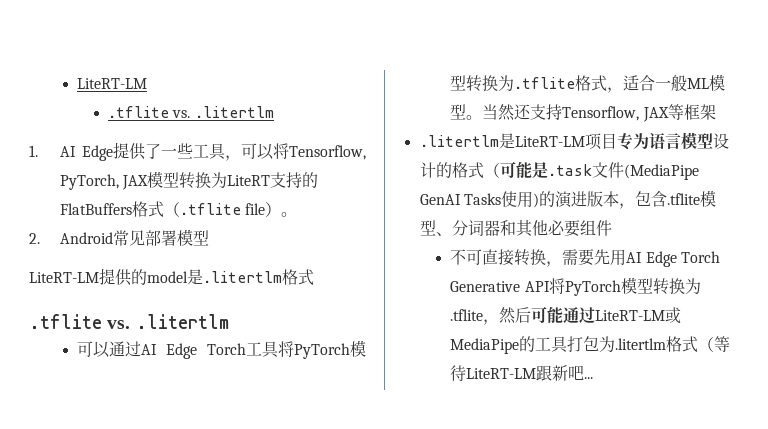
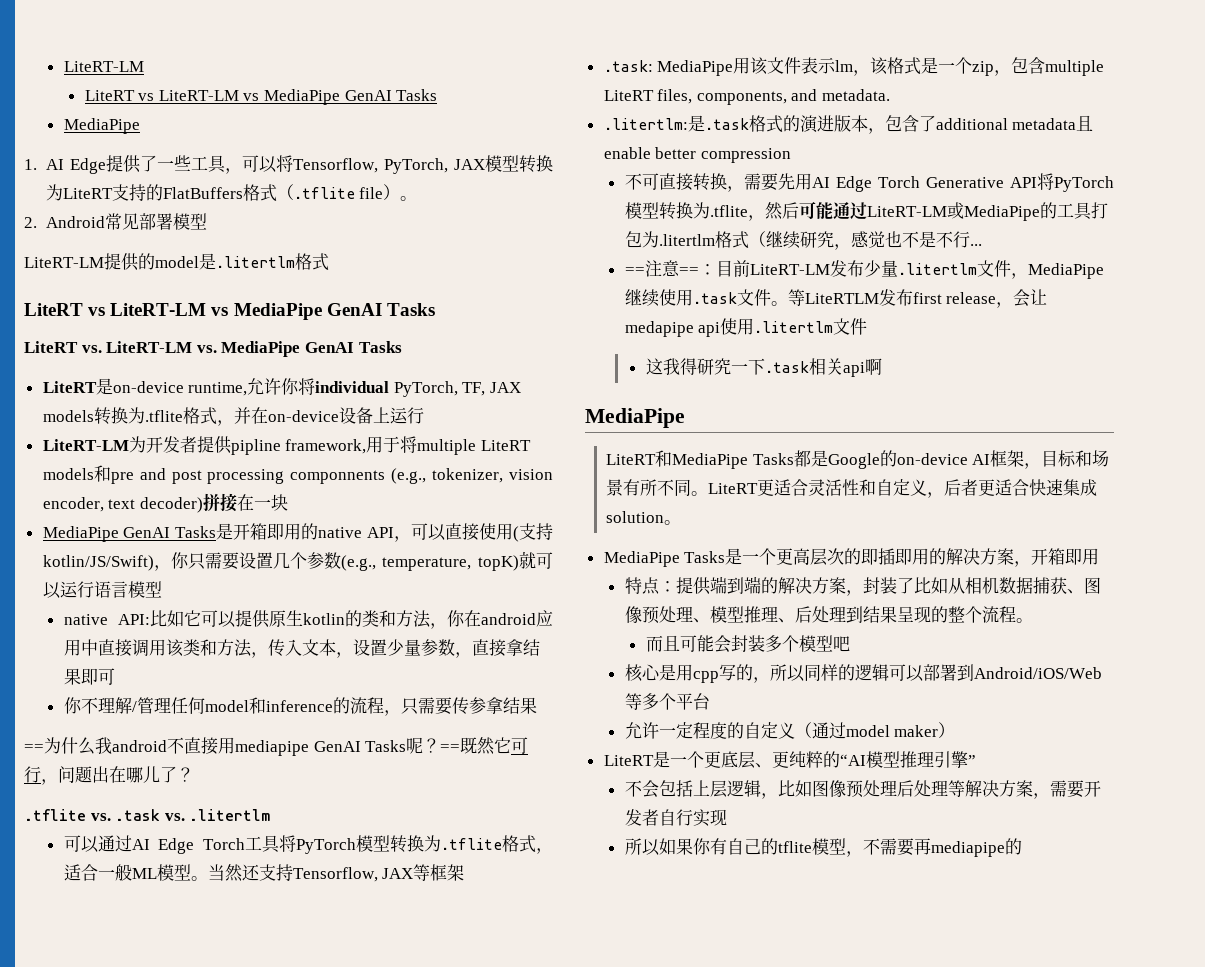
[108,106,274,118] .tflite vs. .litertlm -> [84,89,438,105] [63,118,140,134] LiteRT vs LiteRT-LM vs MediaPipe GenAI Tasks // MediaPipe
[29,314,102,329] .tflite -> [24,303,435,320] [24,341,402,357] [42,378,522,397] [42,407,424,426] [42,436,531,455] [42,465,553,484] [42,493,288,513] [42,523,553,542] [42,551,553,571] [42,581,162,599] [63,610,553,629] [63,639,540,658] [63,668,115,685] [63,697,537,716] [24,737,529,756] [24,766,194,785] [24,809,161,821] LiteRT vs LiteRT-LM vs MediaPipe GenAI Tasks // LiteRT vs. LiteRT-LM vs. MediaPipe GenAI Tasks // LiteRT是on-device runtime,允许你将individual PyTorch, TF, JAX models转换为.tflite格式，并在on-device设备上运行 // LiteRT-LM为开发者提供pipline framework,用于将multiple LiteRT models和pre and post processing componnents (e.g., tokenizer, vision encoder, text decoder)拼接在一块 // MediaPipe GenAI Tasks是开箱即用的native API，可以直接使用(支持kotlin/JS/Swift)，你只需要设置几个参数(e.g., temperature, topK)就可以运行语言模型 // native API:比如它可以提供原生kotlin的类和方法，你在android应用中直接调用该类和方法，传入文本，设置少量参数，直接拿结果即可 // 你不理解/管理任何model和inference的流程，只需要传参拿结果 // ==为什么我android不直接用mediapipe GenAI Tasks呢？==既然它可行，问题出在哪儿了？ // .tflite vs. .task
[419,132,729,150] [419,162,699,180] [419,190,716,209] [419,220,612,237] .litertlm是LiteRT-LM项目专为语言模型设计的格式（可能是.task文件(MediaPipe GenAI Tasks使用)的演进版本，包含.tflite模型、分词器和其他必要组件 -> [603,57,1105,76] [603,89,891,105] [603,115,1094,134] [603,147,791,163] .task: MediaPipe用该文件表示lm，该格式是一个zip，包含multiple LiteRT files, components, and metadata. // .litertlm:是.task格式的演进版本，包含了additional metadata且enable better compression
[714,336,731,352] [450,365,594,381] 等待LiteRT-LM跟新吧... -> [765,231,982,250] [624,260,1104,279] [624,289,1048,308] [624,318,868,337] [645,358,882,377] [585,408,685,428] [605,450,1110,469] [605,479,1097,498] [605,511,681,525] [603,548,1100,567] [624,576,1101,596] [624,606,1033,624] [645,635,850,653] [624,664,1102,683] [624,693,710,710] [624,722,956,739] [603,751,976,769] [624,780,1101,799] [624,809,727,827] [624,838,1022,857] 继续研究，感觉也不是不行... // ==注意==：目前LiteRT-LM发布少量.litertlm文件，MediaPipe继续使用.task文件。等LiteRTLM发布first release，会让medapipe api使用.litertlm文件 // 这我得研究一下.task相关api啊 // MediaPipe // LiteRT和MediaPipe Tasks都是Google的on-device AI框架，目标和场景有所不同。LiteRT更适合灵活性和自定义，后者更适合快速集成solution。 // MediaPipe Tasks是一个更高层次的即插即用的解决方案，开箱即用 // 特点：提供端到端的解决方案，封装了比如从相机数据捕获、图像预处理、模型推理、后处理到结果呈现的整个流程。 // 而且可能会封装多个模型吧 // 核心是用cpp写的，所以同样的逻辑可以部署到Android/iOS/Web等多个平台 // 允许一定程度的自定义（通过model maker） // LiteRT是一个更底层、更纯粹的“AI模型推理引擎” // 不会包括上层逻辑，比如图像预处理后处理等解决方案，需要开发者自行实现 // 所以如果你有自己的tflite模型，不需要再mediapipe的

